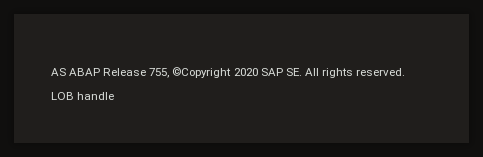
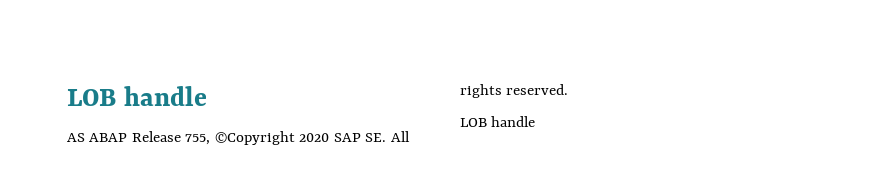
(51, 72) none -> [67,86,208,106] LOB handle //

